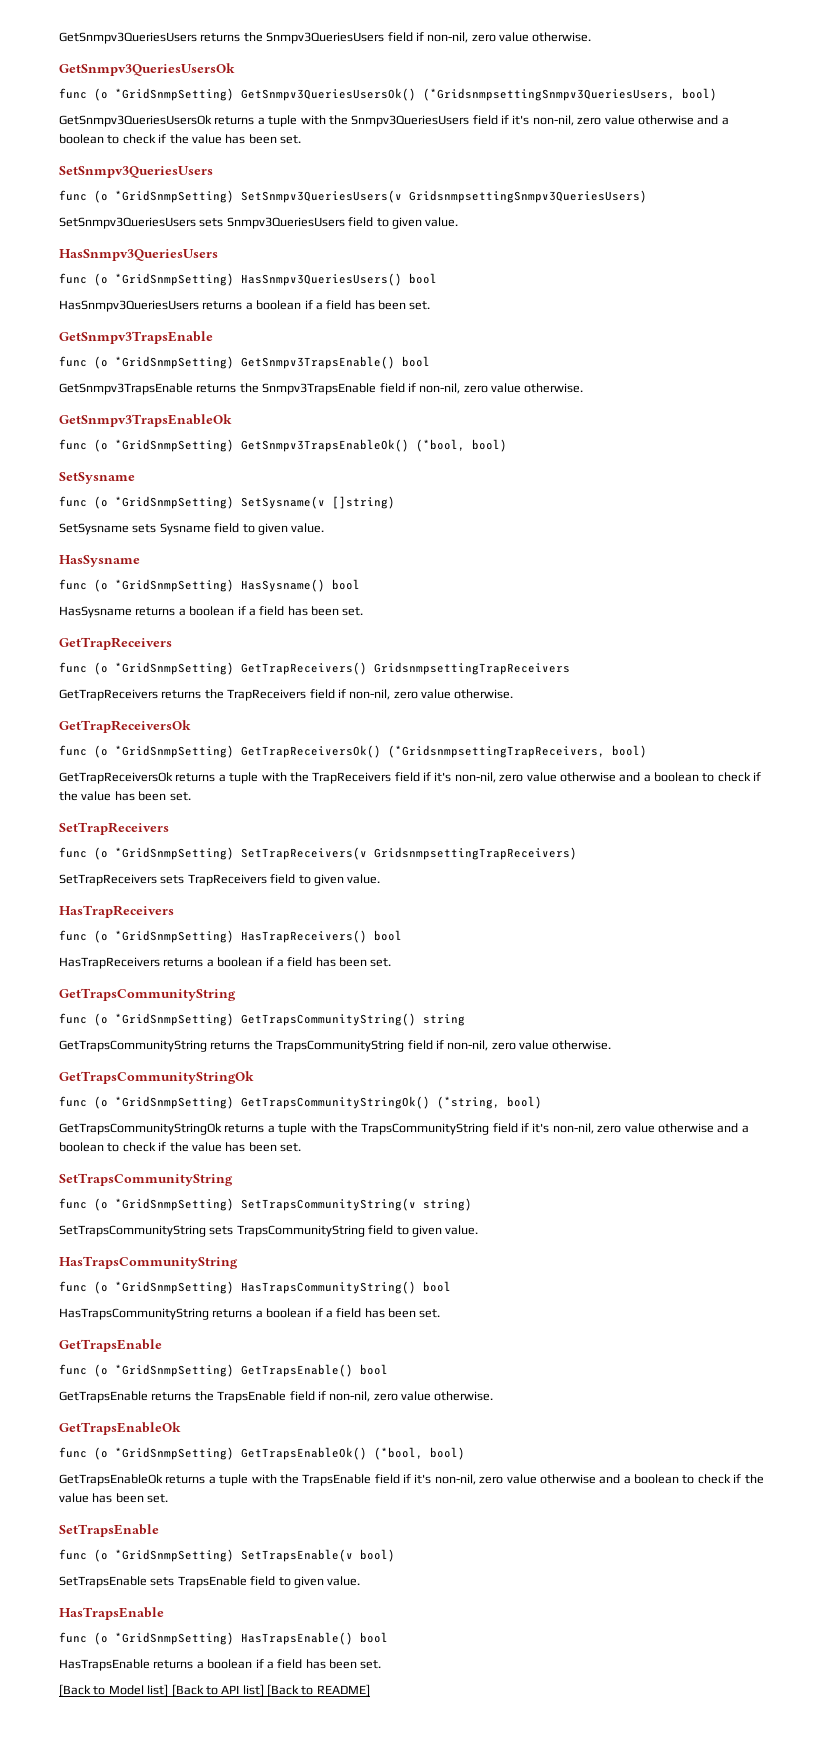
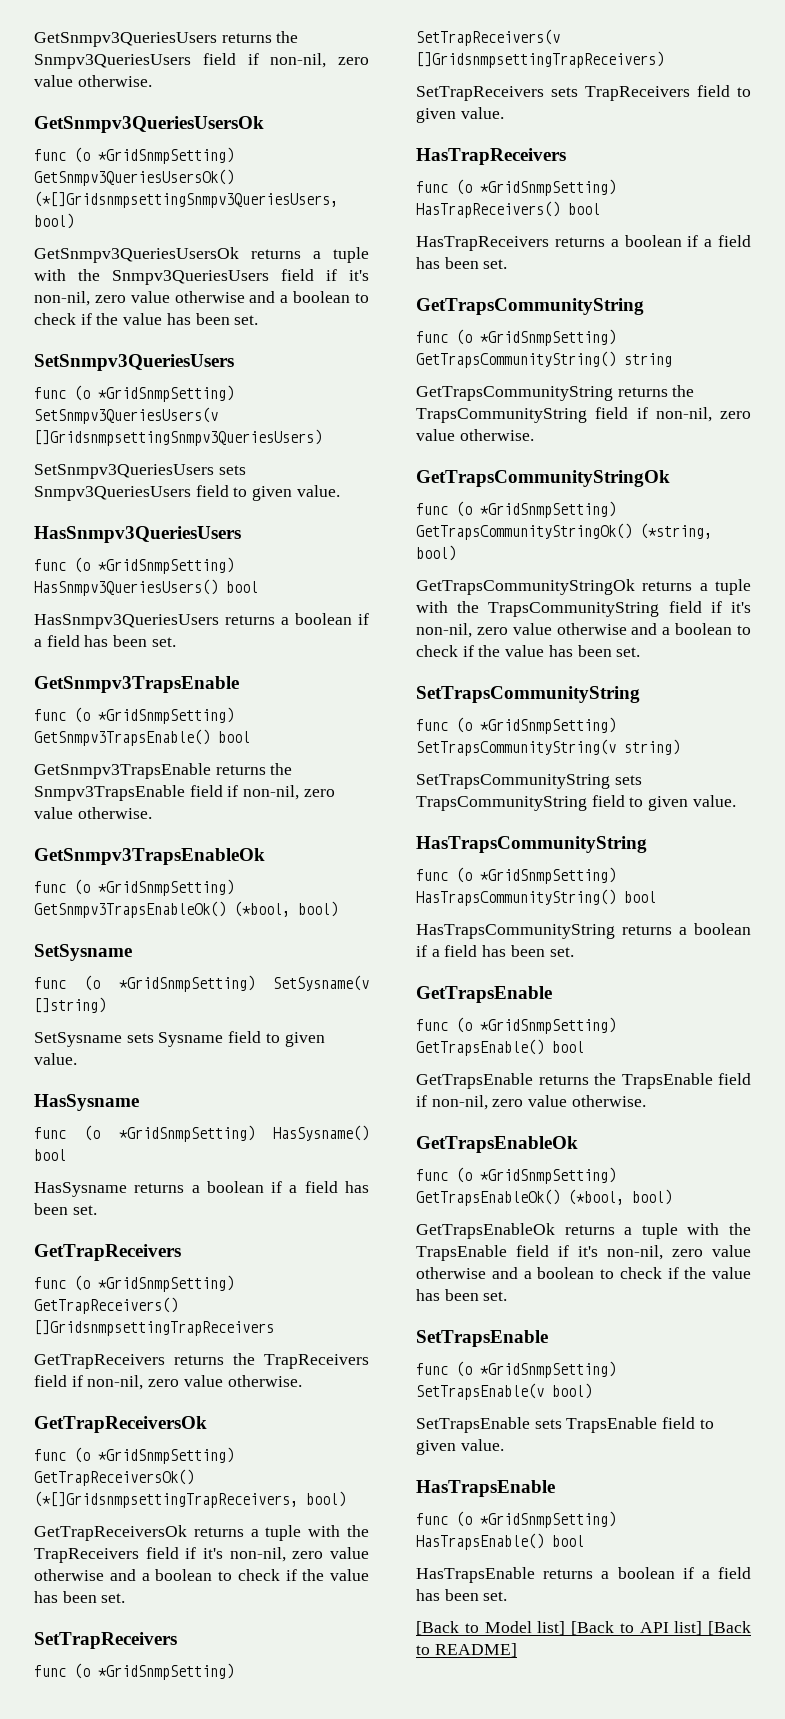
[423,88,675,101] (*GridsnmpsettingSnmpv3QueriesUsers, -> [34,191,338,208] (*[]GridsnmpsettingSnmpv3QueriesUsers,
[409,190,647,203] GridsnmpsettingSnmpv3QueriesUsers) -> [34,429,322,446] []GridsnmpsettingSnmpv3QueriesUsers)
[374,662,570,675] GridsnmpsettingTrapReceivers -> [34,1320,274,1336] []GridsnmpsettingTrapReceivers
[388,745,605,758] (*GridsnmpsettingTrapReceivers, -> [34,1491,298,1508] (*[]GridsnmpsettingTrapReceivers,
[374,847,577,860] GridsnmpsettingTrapReceivers) -> [416,51,664,68] []GridsnmpsettingTrapReceivers)

